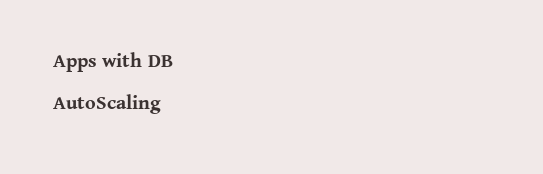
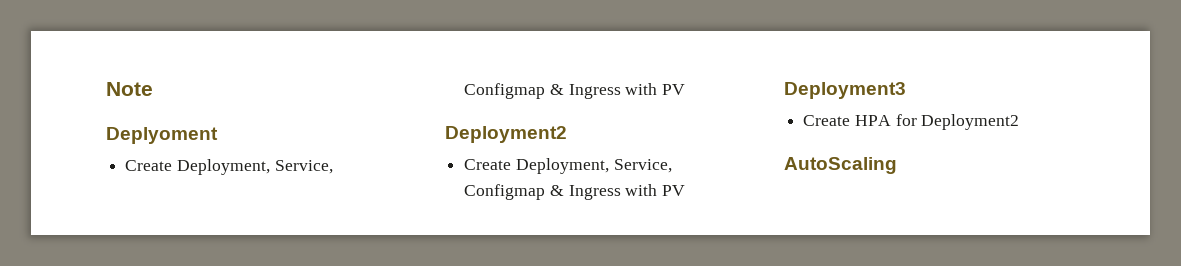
[53,52,173,72] Apps with DB -> [106,82,153,96] [106,127,218,144] [125,159,333,175] [464,83,686,99] [445,126,567,143] [464,158,672,174] [464,184,686,200] [784,82,906,99] [803,114,1020,130] Note // Deplyoment // Create Deployment, Service, Configmap & Ingress with PV // Deployment2 // Create Deployment, Service, Configmap & Ingress with PV // Deployment3 // Create HPA for Deployment2

